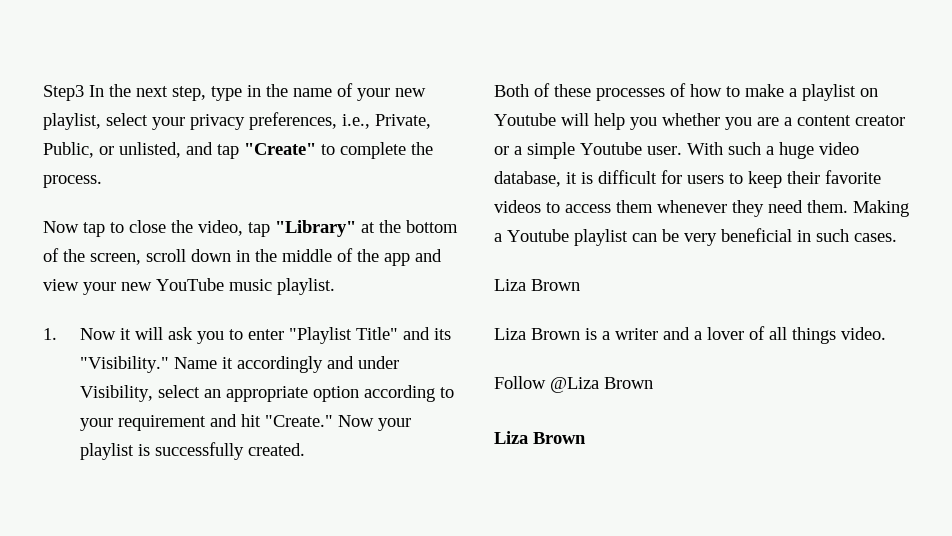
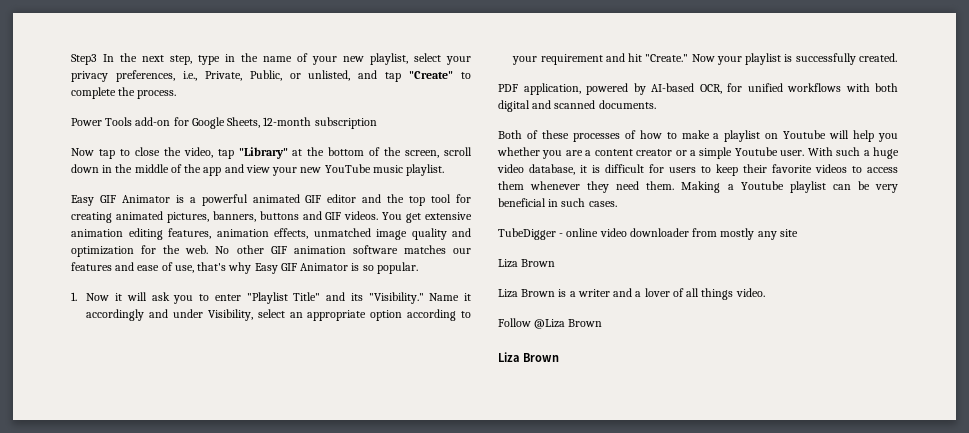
(102, 181) none -> [71,117,377,129] // Power Tools add-on for Google Sheets, 12-month subscription
(335, 286) none -> [71,194,471,206] [71,211,472,223] [71,228,471,240] [71,245,471,257] [71,262,418,274] // Easy GIF Animator is a powerful animated GIF editor and the top tool for creating animated pictures, banners, buttons and GIF videos. You get extensive animation editing features, animation effects, unmatched image quality and optimization for the web. No other GIF animation software matches our features and ease of use, that's why Easy GIF Animator is so popular.
(305, 449) none -> [498,83,898,95] [498,100,656,112] // PDF application, powered by AI-based OCR, for unified workflows with both digital and scanned documents.
(897, 237) none -> [498,228,798,240] // TubeDigger - online video downloader from mostly any site

